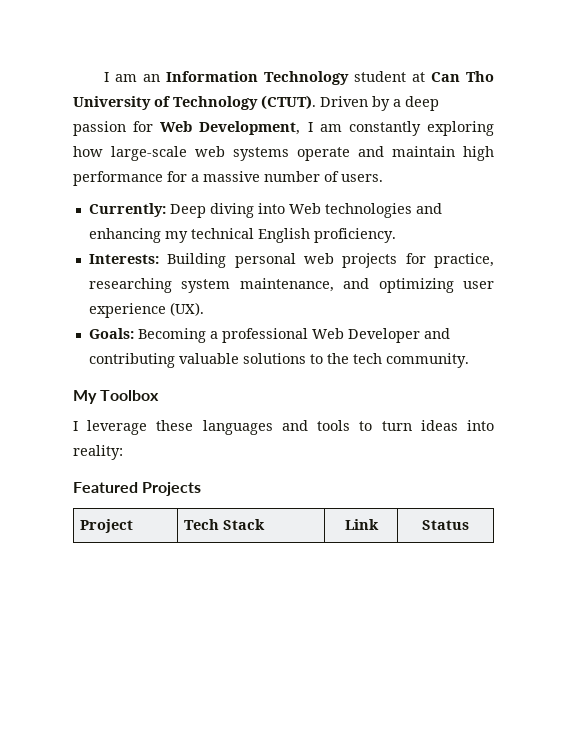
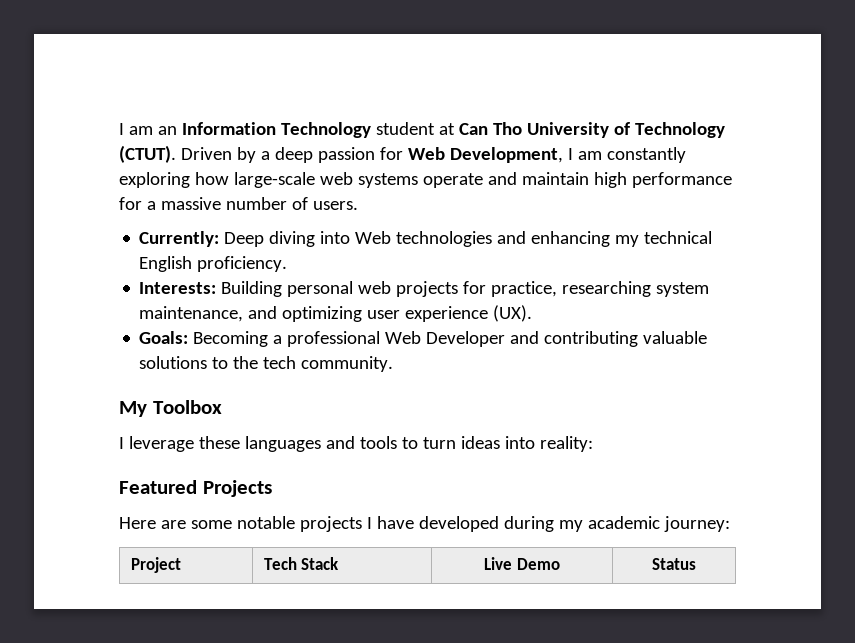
(202, 489) none -> [119,516,730,532] // Here are some notable projects I have developed during my academic journey:
[344,519,379,530] Link -> [484,557,560,570] Live Demo

